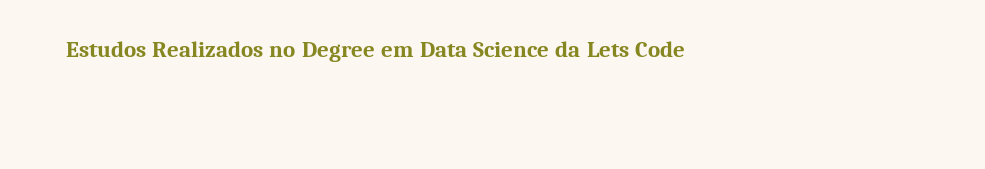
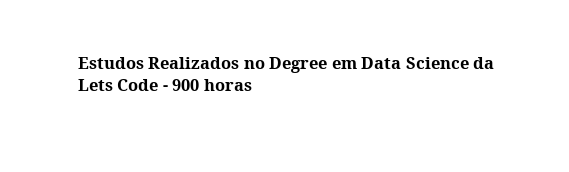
(685, 49) none -> [162,79,252,91] - 900 horas

